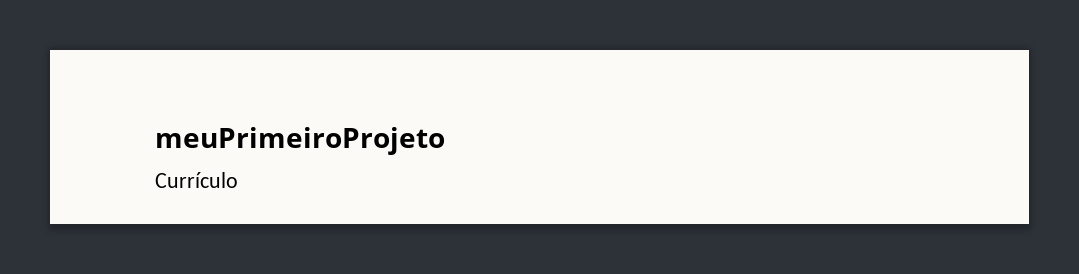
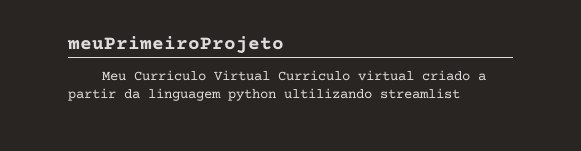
[155,172,238,188] Currículo -> [102,70,487,81] [68,88,460,101] Meu Curriculo Virtual Curriculo virtual criado a partir da linguagem python ultilizando streamlist

